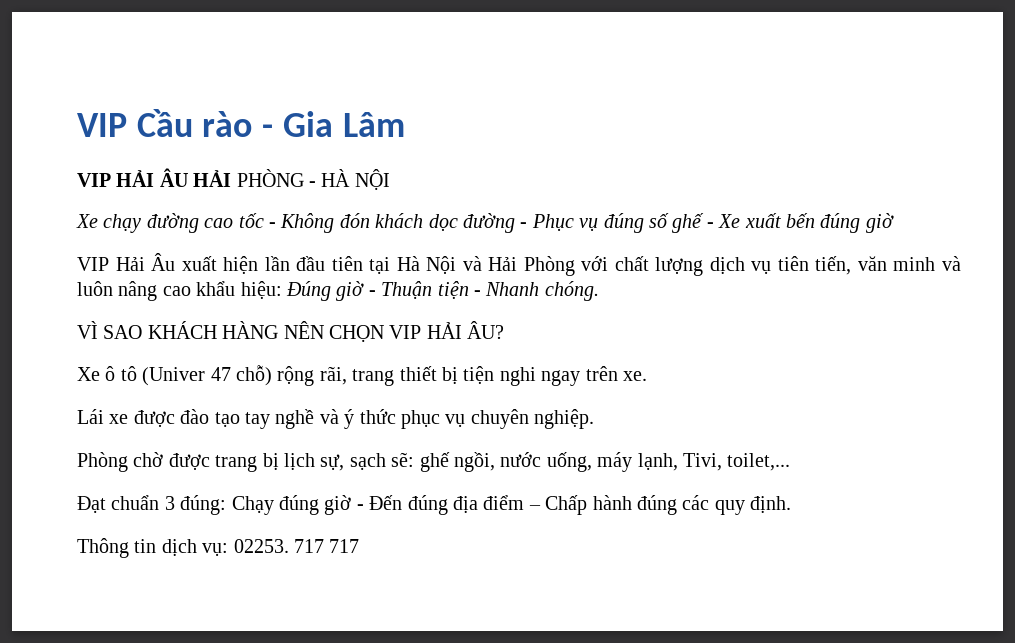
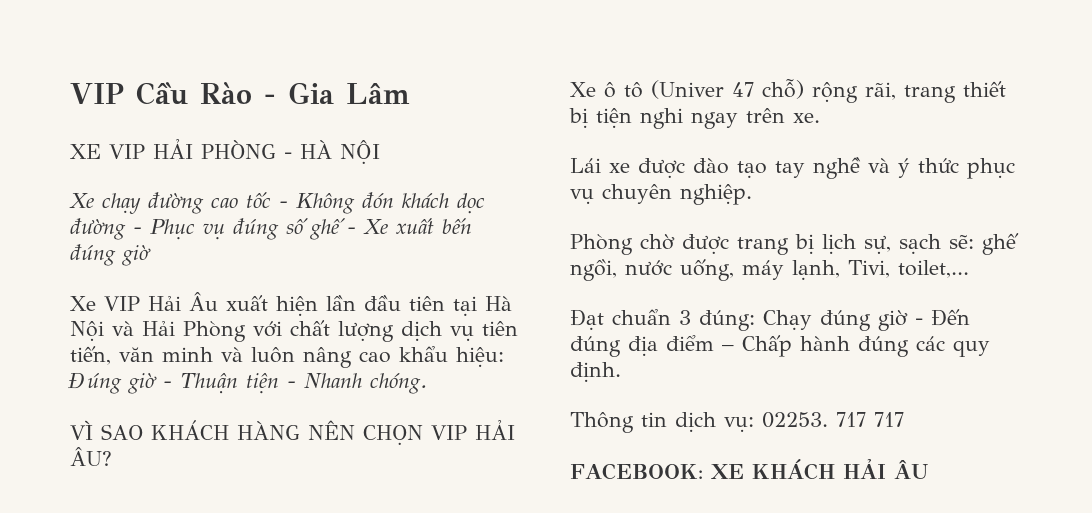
[202,111,253,137] rào -> [200,82,252,104] Rào
[77,168,232,187] VIP HẢI ÂU HẢI -> [70,139,193,159] XE VIP HẢI
(894, 223) none -> [70,296,96,311] Xe
(360, 546) none -> [570,459,928,480] // FACEBOOK: XE KHÁCH HẢI ÂU

